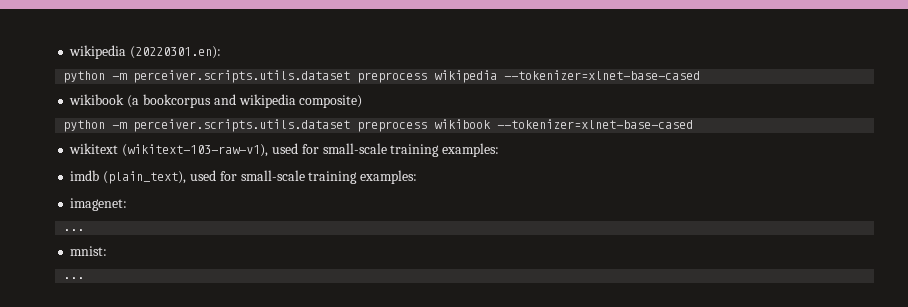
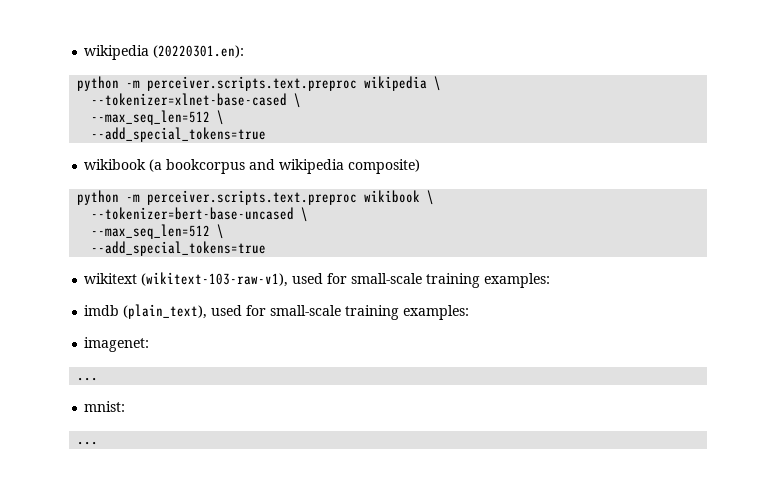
[133,70,701,83] perceiver.scripts.utils.dataset preprocess wikipedia --tokenizer=xlnet-base-cased -> [147,76,442,91] [91,93,302,108] [91,110,225,125] [91,127,267,142] perceiver.scripts.text.preproc wikipedia \ // --tokenizer=xlnet-base-cased \ // --max_seq_len=512 \ // --add_special_tokens=true
[133,119,694,132] perceiver.scripts.utils.dataset preprocess wikibook --tokenizer=xlnet-base-cased -> [147,190,435,205] [91,207,309,222] [91,224,225,239] [91,241,267,256] perceiver.scripts.text.preproc wikibook \ // --tokenizer=bert-base-uncased \ // --max_seq_len=512 \ // --add_special_tokens=true

